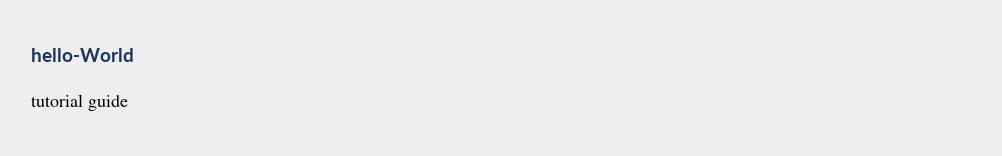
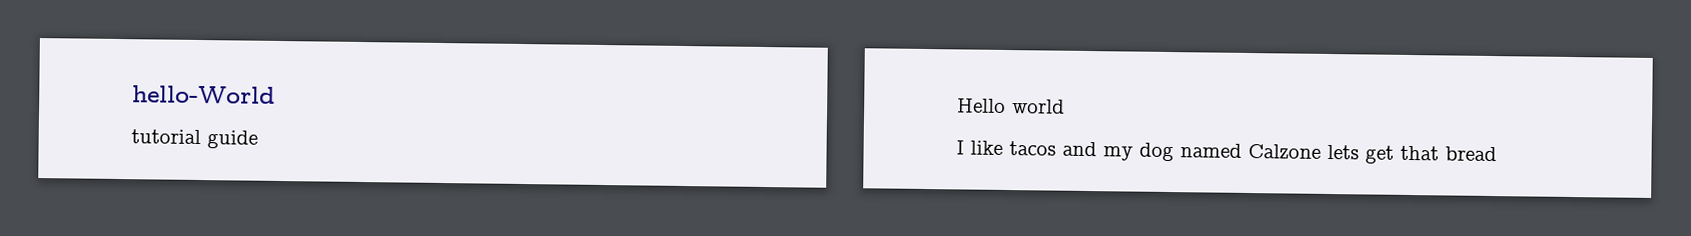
(128, 103) none -> [957,98,1065,114] [956,140,1497,164] // Hello world // I like tacos and my dog named Calzone lets get that bread

